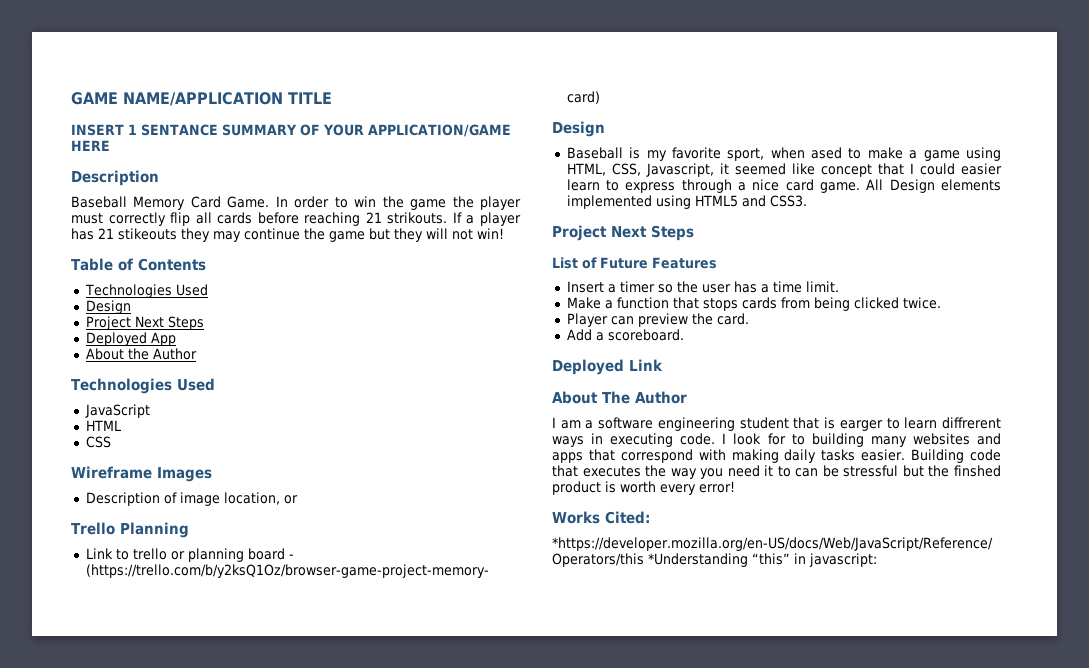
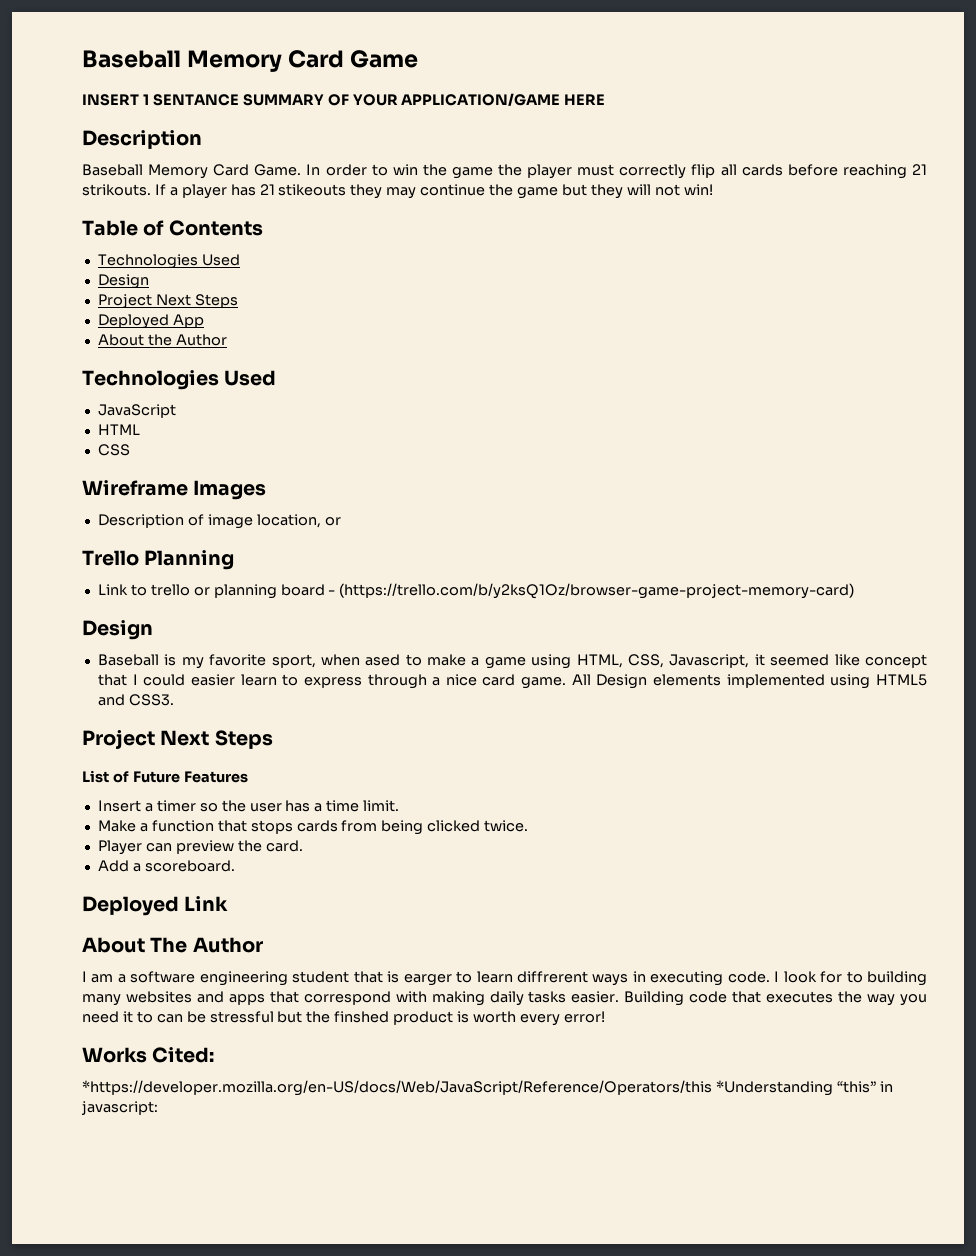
[71,92,332,106] GAME NAME/APPLICATION TITLE -> [82,50,419,72] Baseball Memory Card Game

